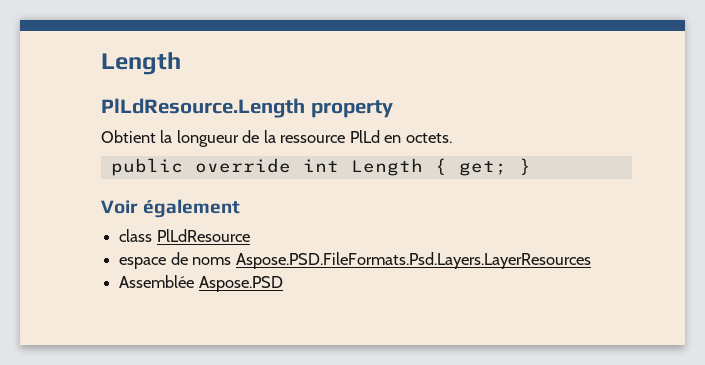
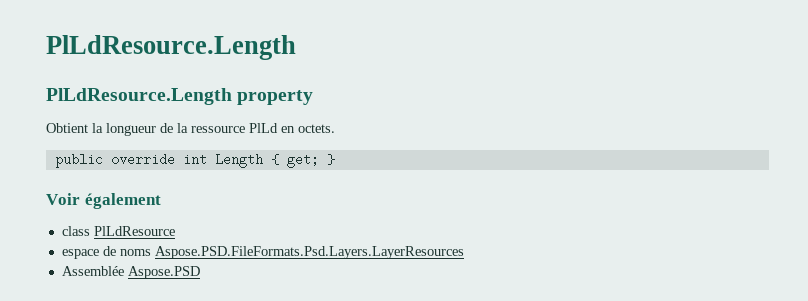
[101,52,181,75] Length -> [46,35,296,60] PlLdResource.Length

